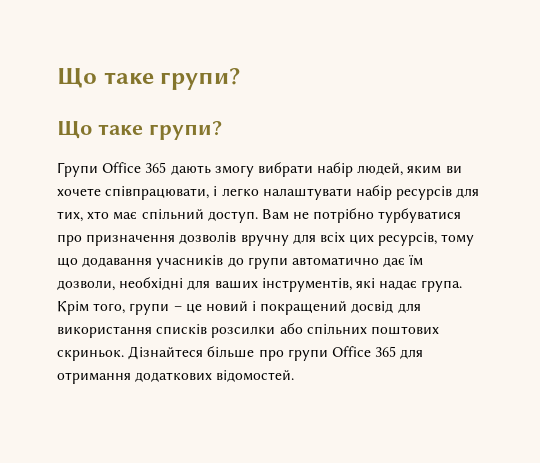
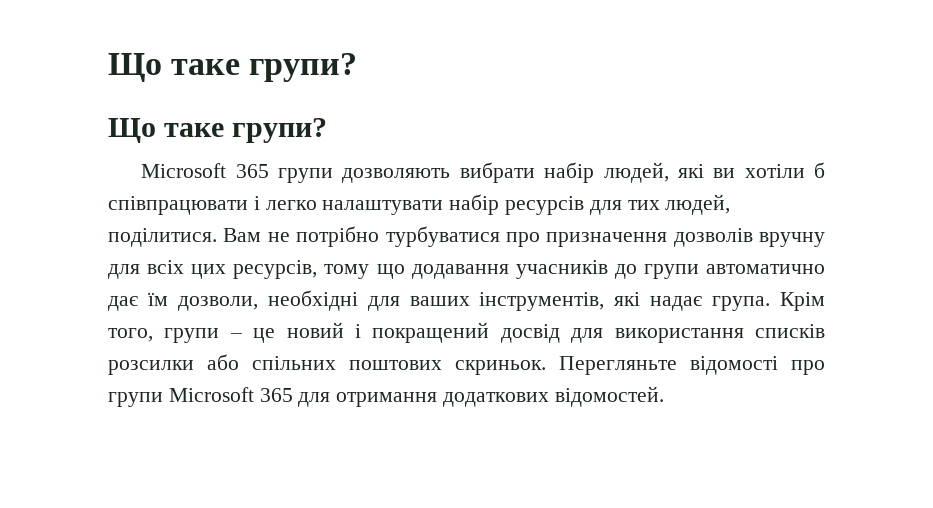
[57,162,462,177] [57,186,210,200] Групи Office 365 дають змогу вибрати набір людей, яким ви хочете співпрацювати, -> [141,162,825,183] [108,196,248,215] Microsoft 365 групи дозволяють вибрати набір людей, які ви хотіли б співпрацювати
[57,209,258,223] тих, хто має спільний доступ. -> [627,194,731,215] [108,228,217,247] тих людей, поділитися.
[128,346,255,360] Дізнайтеся більше -> [559,356,778,375] Перегляньте відомості
[331,346,371,357] Office -> [168,387,254,402] Microsoft

